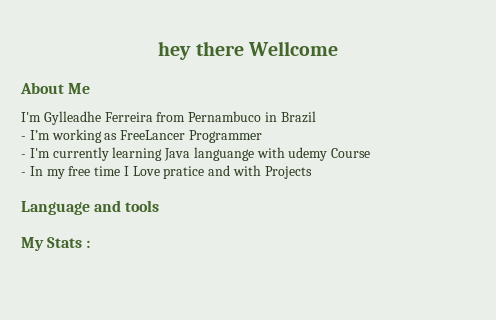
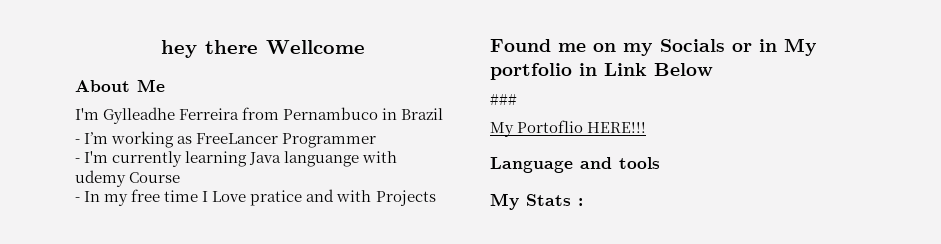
(312, 172) none -> [490,38,817,56] [490,63,713,80] [490,94,517,105] [490,120,647,137] // Found me on my Socials or in My portfolio in Link Below // ### // My Portoflio HERE!!!

